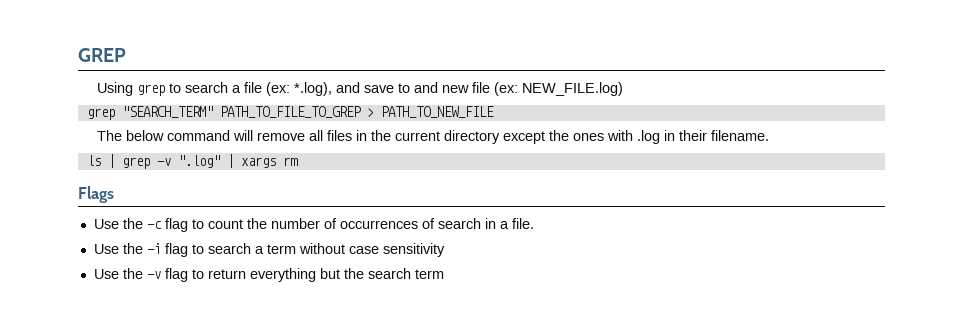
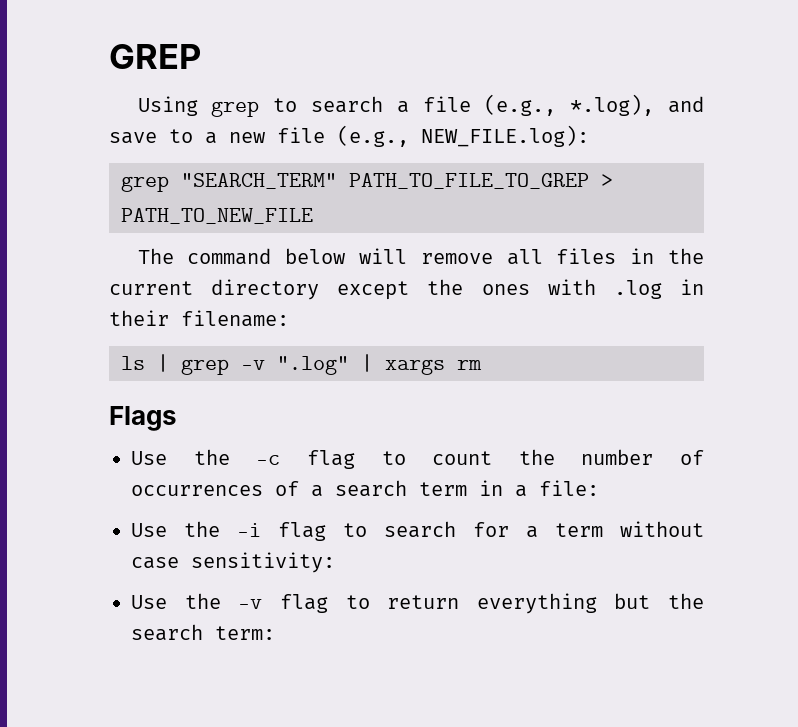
[266,82,291,96] (ex: -> [484,94,557,116] (e.g.,
[414,82,439,93] and -> [205,132,217,144] a
[494,82,624,96] (ex: NEW_FILE.log) -> [337,125,589,147] (e.g., NEW_FILE.log):
[126,130,231,141] below command -> [187,248,346,265] command below
[711,130,770,141] filename. -> [181,310,289,327] filename:
[437,218,481,229] search -> [311,480,467,497] a search term
[511,218,534,229] file. -> [539,480,599,496] file:
(251, 248) none -> [473,522,509,537] for
[382,243,445,257] sensitivity -> [191,552,335,573] sensitivity:
[414,269,444,279] term -> [215,626,275,640] term:

